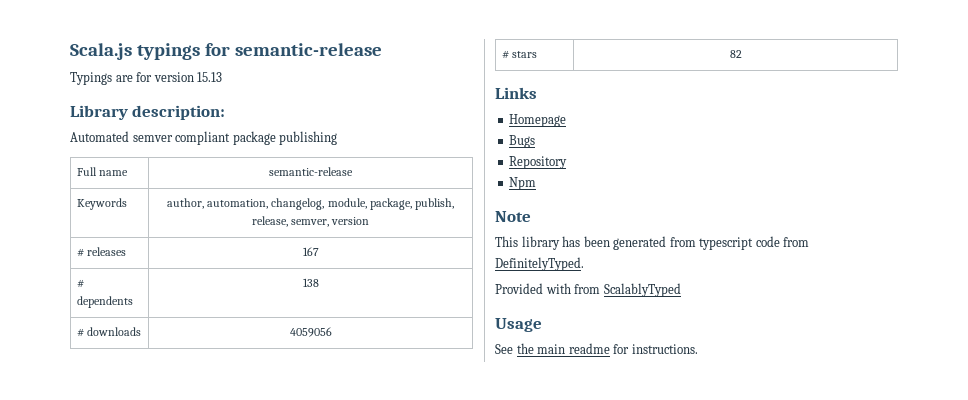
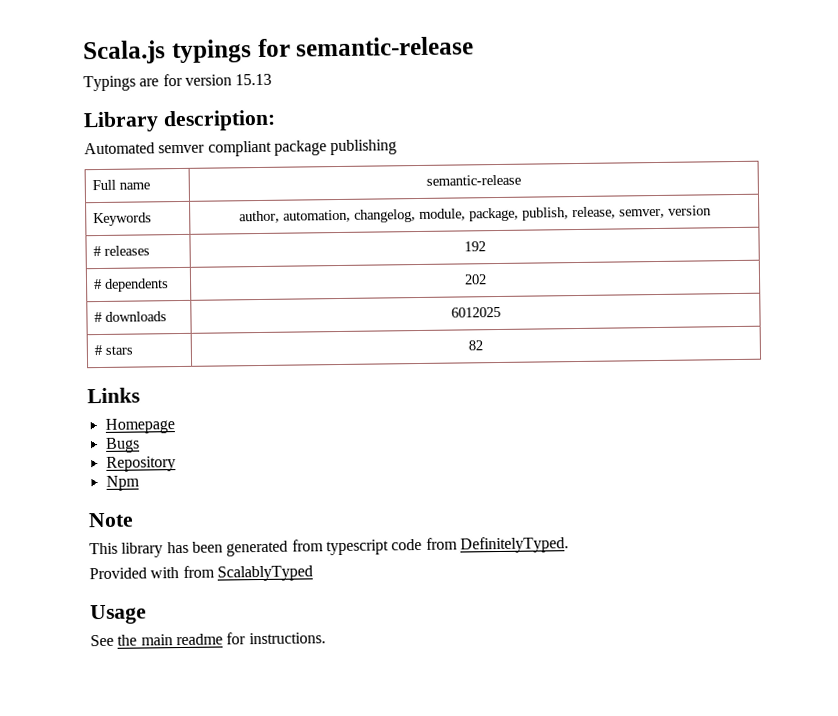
[302,247,319,256] 167 -> [463,241,486,252] 192
[302,278,319,287] 138 -> [463,274,487,285] 202
[289,327,332,337] 4059056 -> [450,306,501,318] 6012025

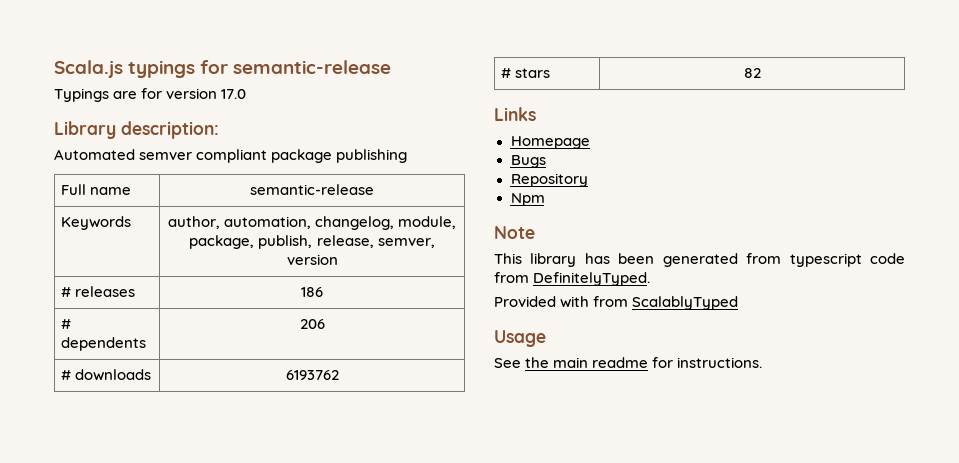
[235,73,273,86] 15.13 -> [221,89,247,99] 17.0
[463,241,486,252] 192 -> [301,287,323,297] 186
[463,274,487,285] 202 -> [299,319,325,329] 206
[450,306,501,318] 6012025 -> [285,370,339,380] 6193762

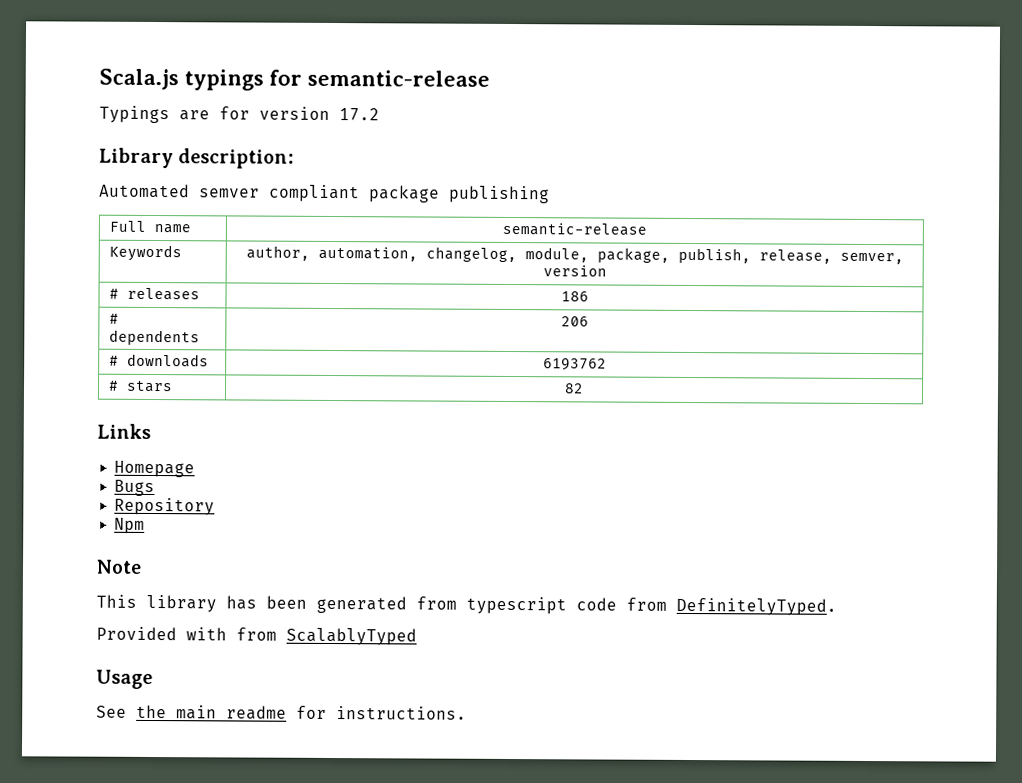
[221,89,247,99] 17.0 -> [339,108,380,121] 17.2

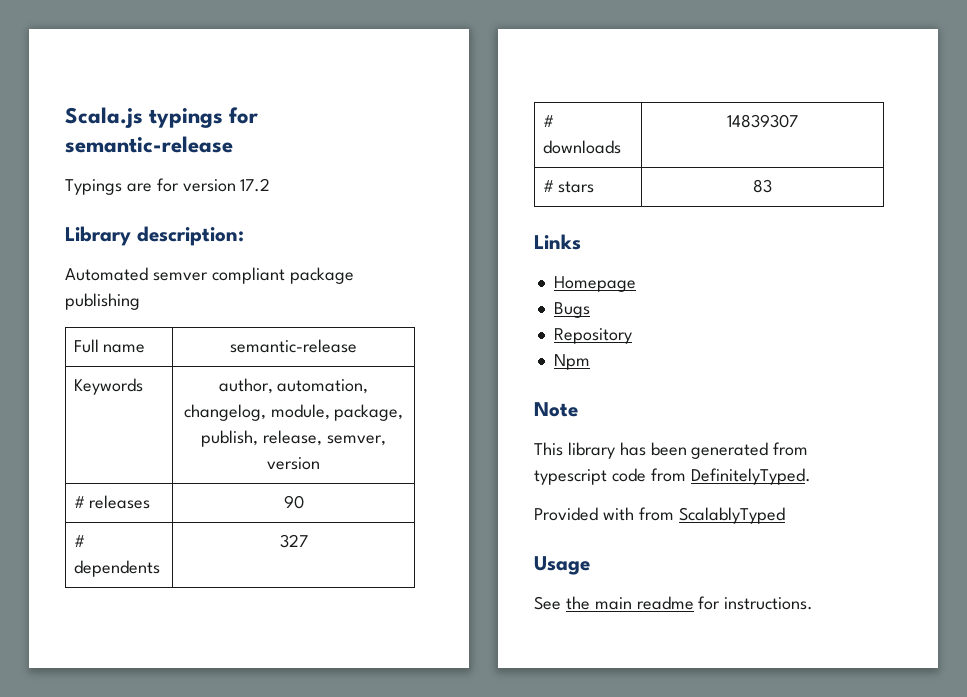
[560,291,589,302] 186 -> [283,495,304,509] 90
[560,316,589,327] 206 -> [279,534,308,548] 327
[542,358,607,371] 6193762 -> [727,114,798,128] 14839307
[564,383,584,394] 82 -> [753,179,772,193] 83

